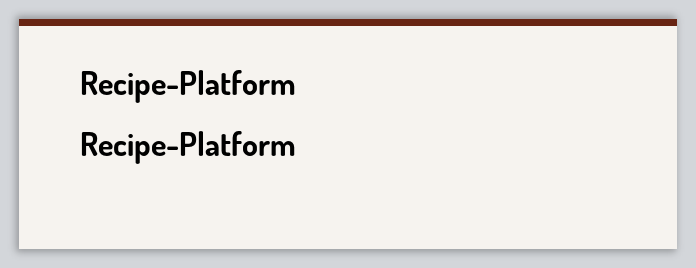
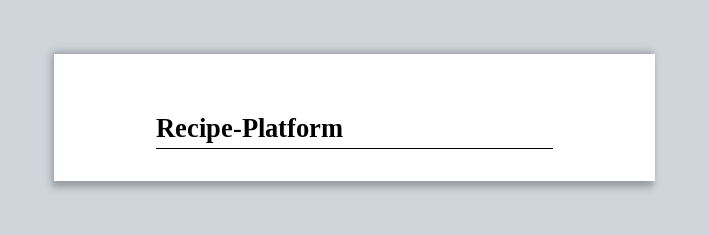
[80,70,296,103] [80,131,296,164] Recipe-Platform // Recipe-Platform -> [156,118,343,143] Recipe-Platform

